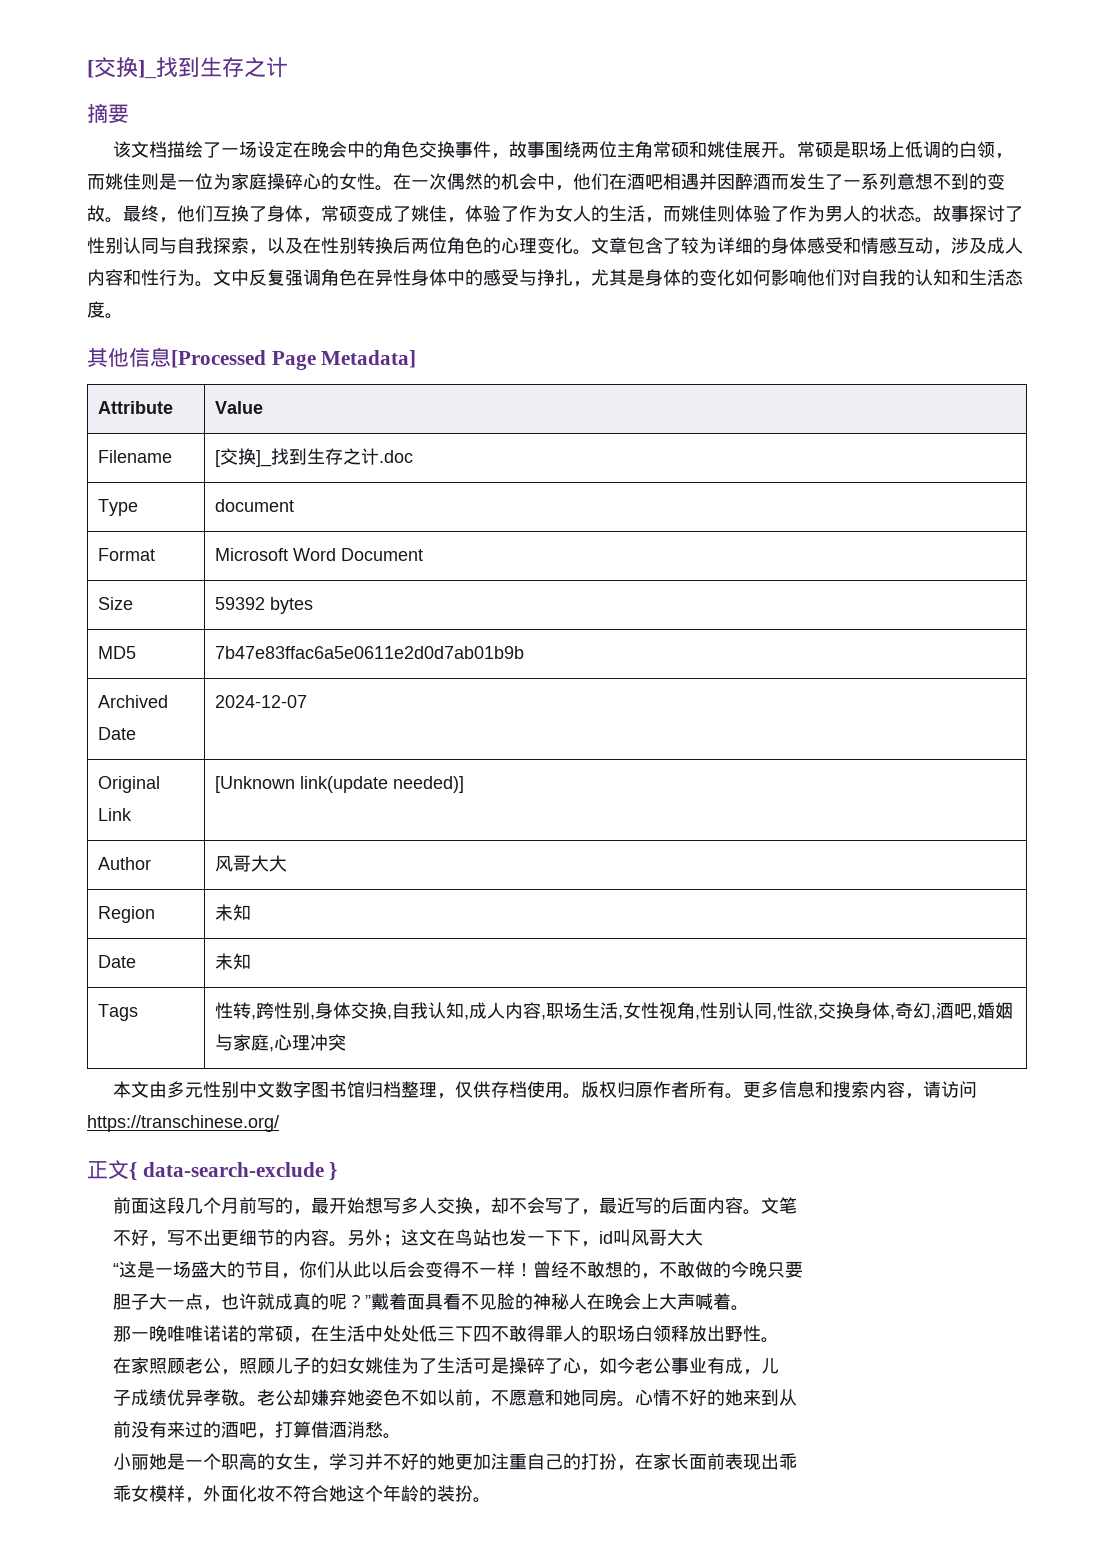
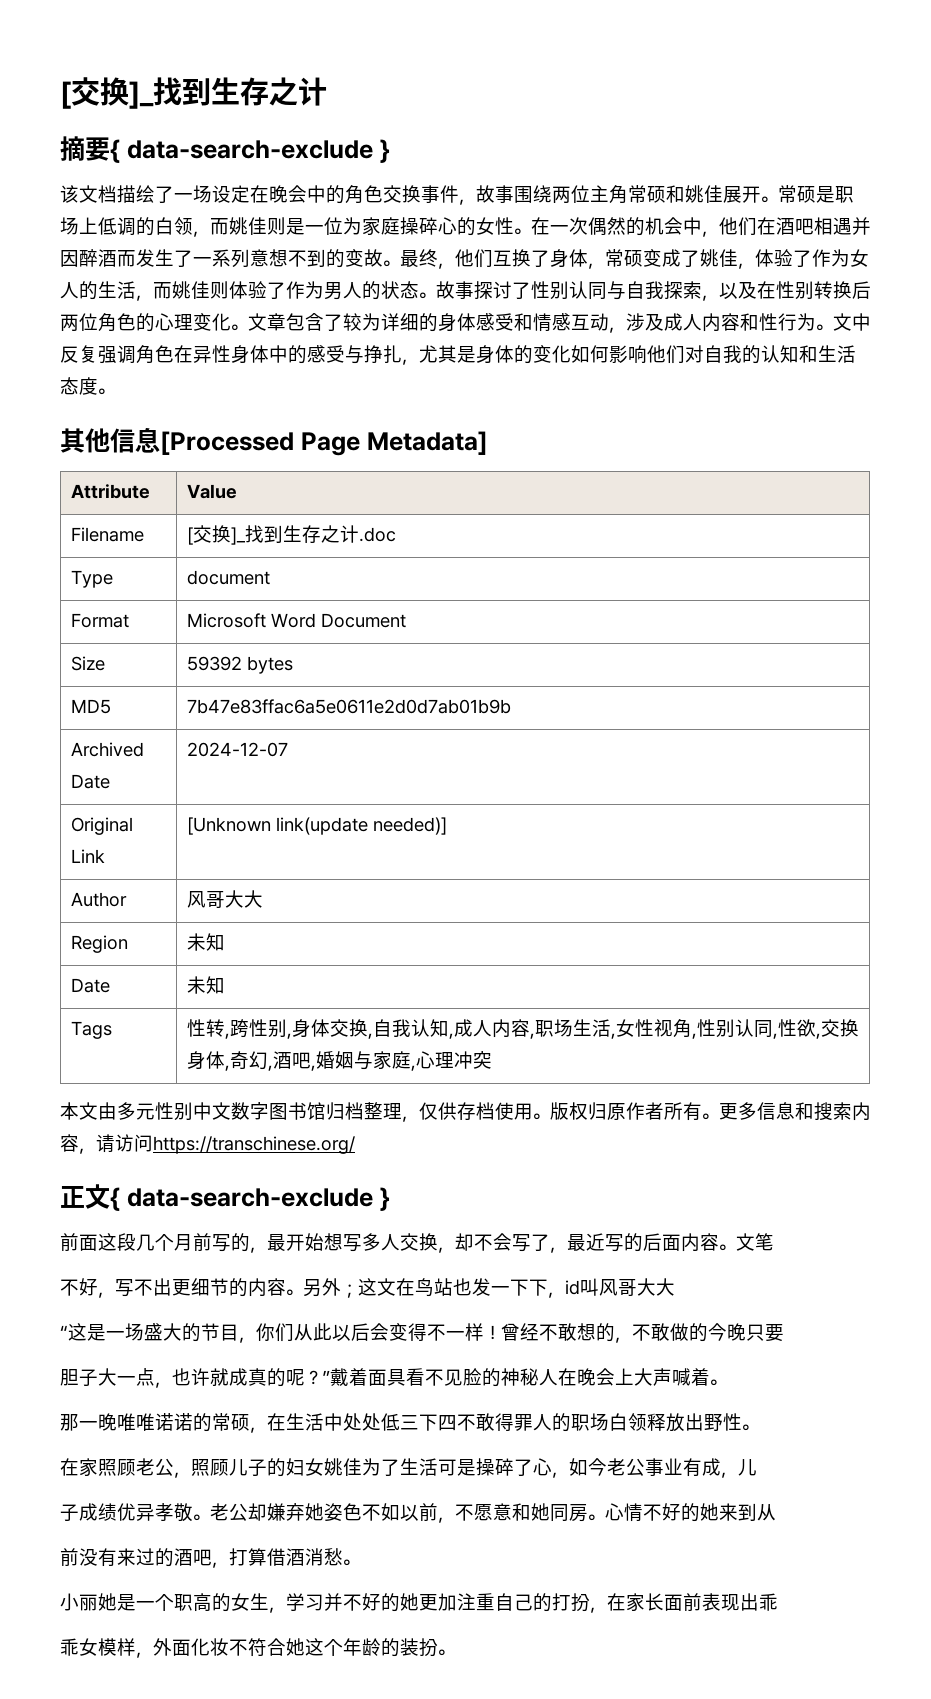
(129, 113) none -> [110,139,390,163] { data-search-exclude }

